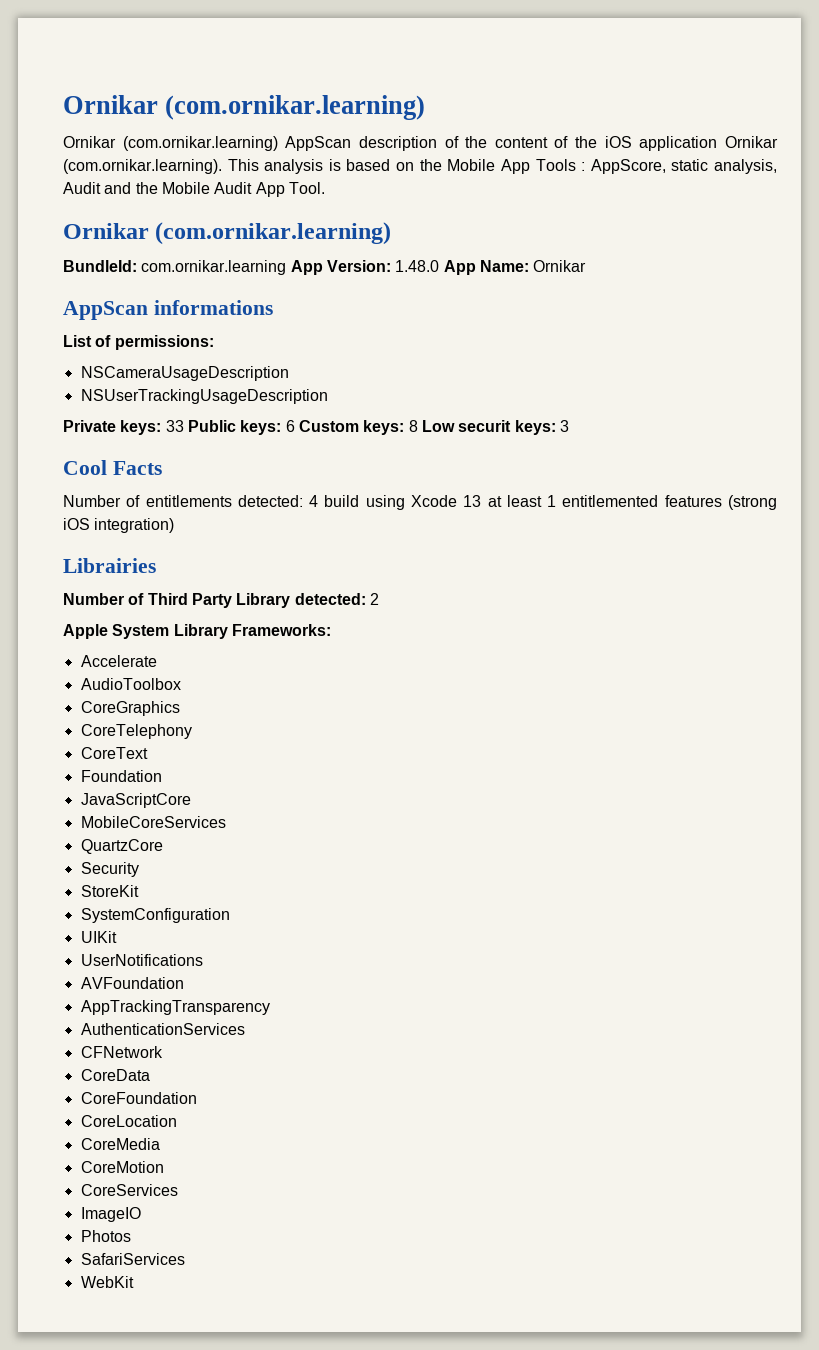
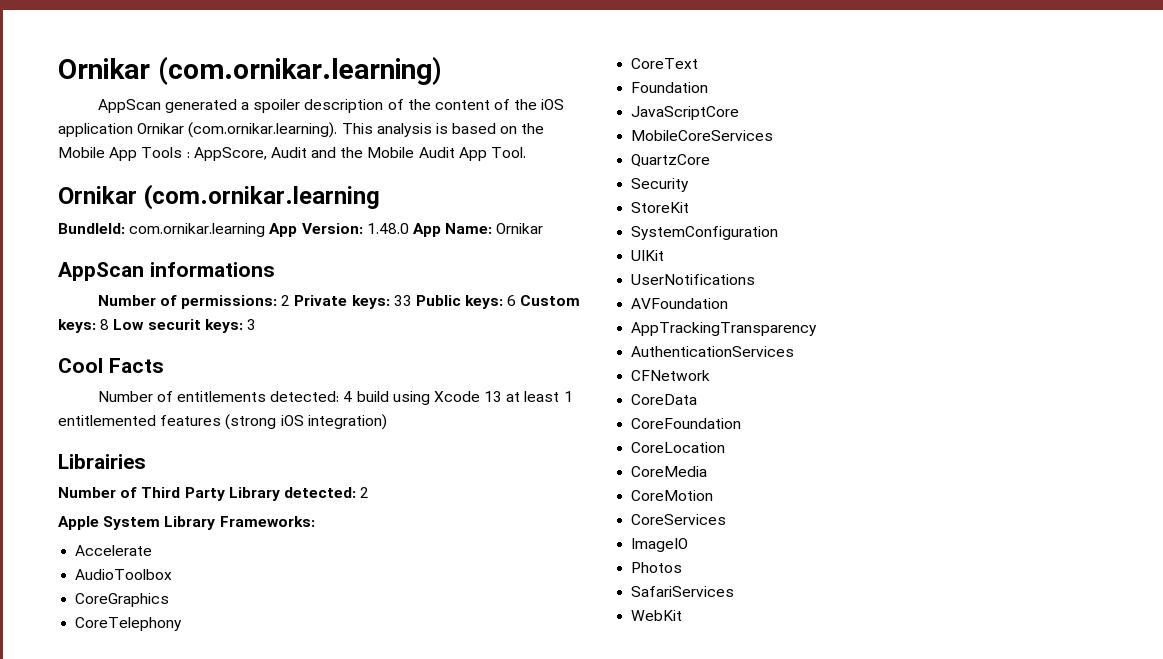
[63,95,426,120] [63,136,352,151] Ornikar (com.ornikar.learning) // Ornikar (com.ornikar.learning) AppScan -> [58,56,442,85] [97,99,301,113] Ornikar (com.ornikar.learning) // AppScan generated a spoiler
[671,159,778,174] static analysis, -> (267, 154) none
[155,222,392,245] (com.ornikar.learning) -> [143,184,381,210] (com.ornikar.learning
[63,335,92,347] List -> [97,295,156,306] Number
[80,366,289,381] [80,389,328,404] // NSCameraUsageDescription // NSUserTrackingUsageDescription // -> [281,295,291,306] 2

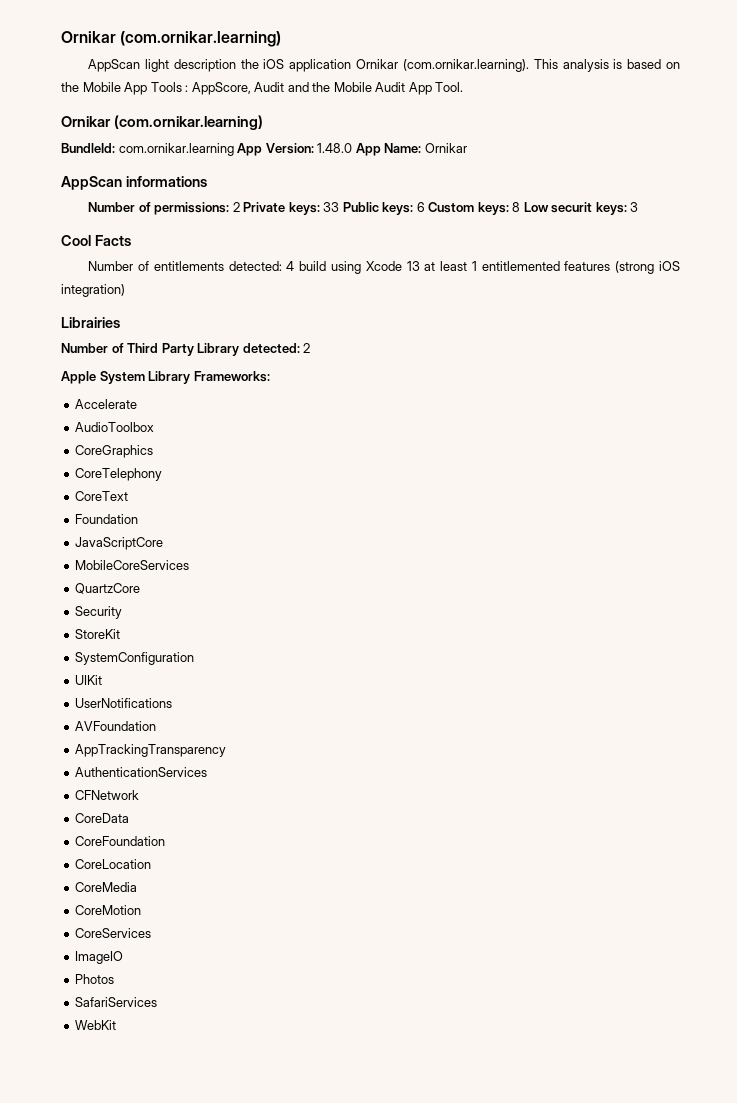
[164,99,511,113] generated a spoiler description of the content of -> [145,59,236,72] light description
[143,184,381,210] (com.ornikar.learning -> [114,115,264,130] (com.ornikar.learning)

